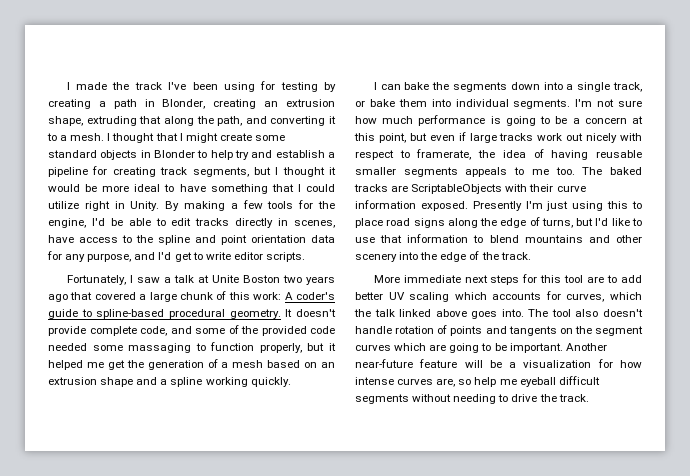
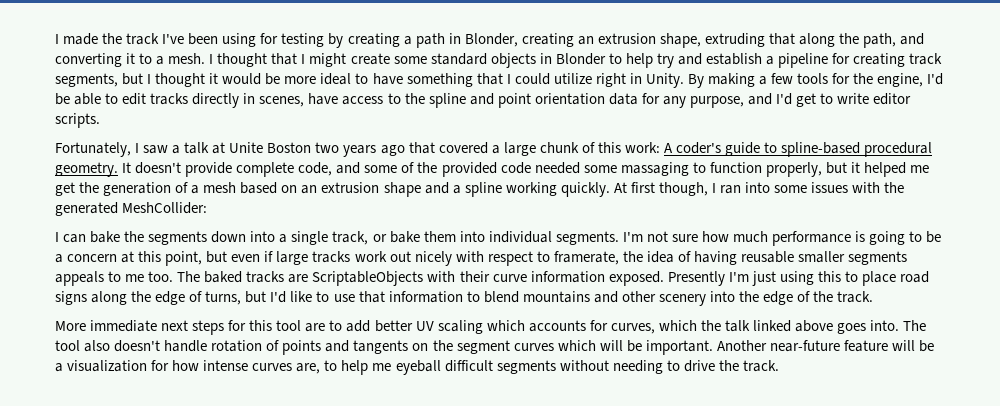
(291, 382) none -> [613,182,905,196] [55,202,208,216] At first though, I ran into some issues with the generated MeshCollider:
[429,343,492,353] are going to -> [599,340,623,351] will
[458,379,472,385] so -> [324,360,338,371] to

